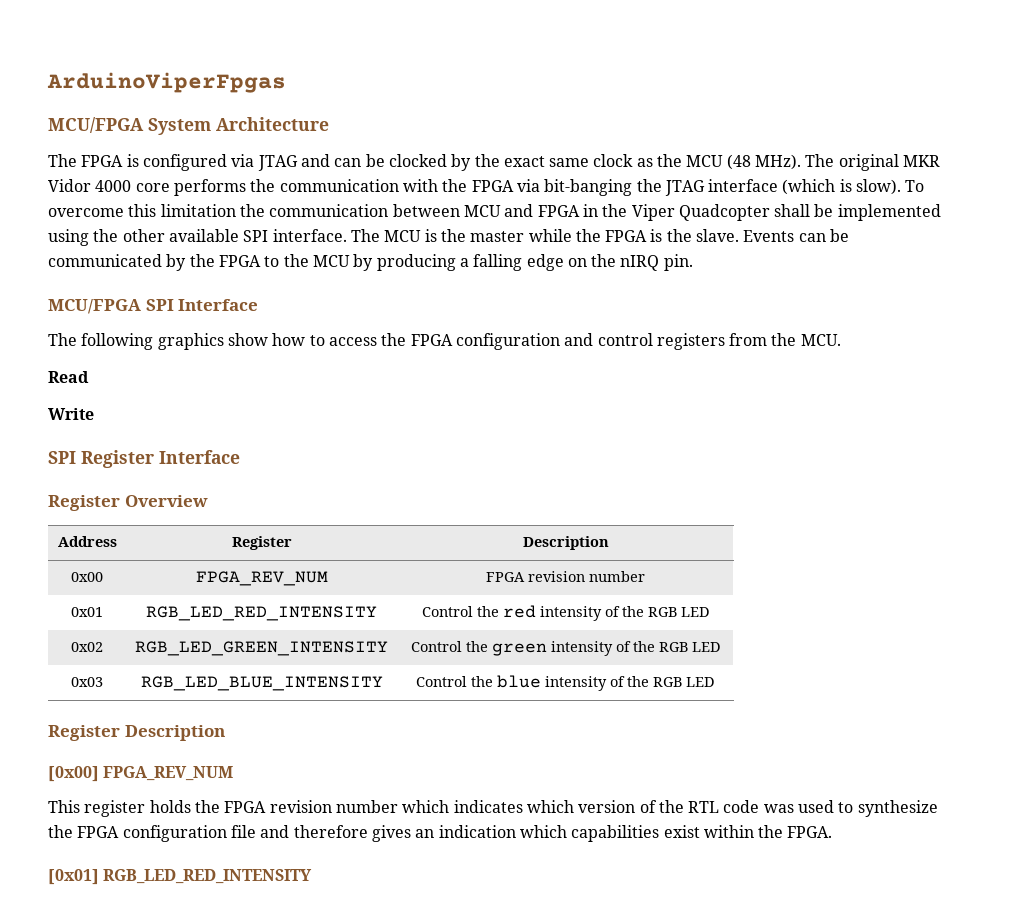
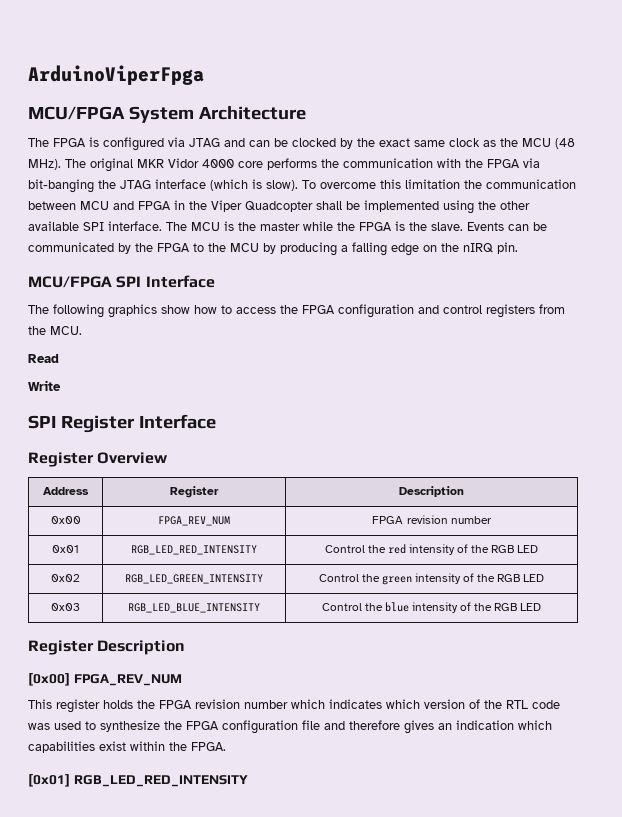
[47,72,286,93] ArduinoViperFpgas -> [28,65,204,85] ArduinoViperFpga

